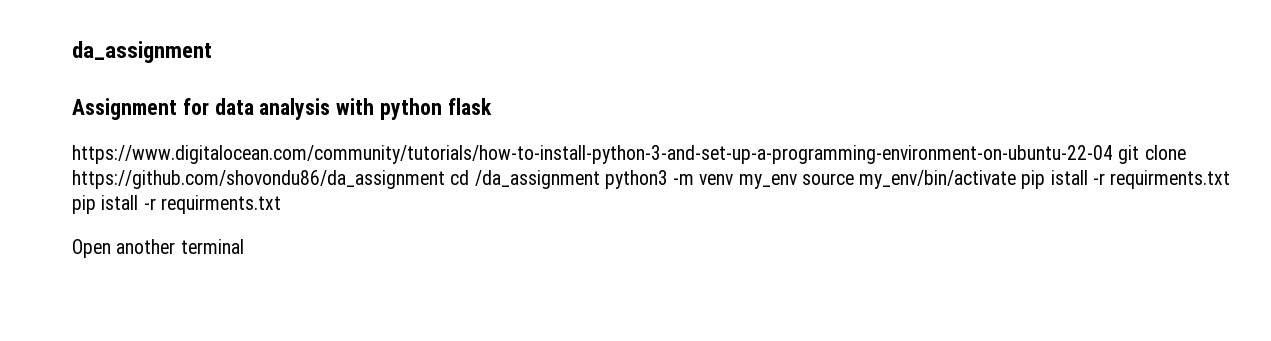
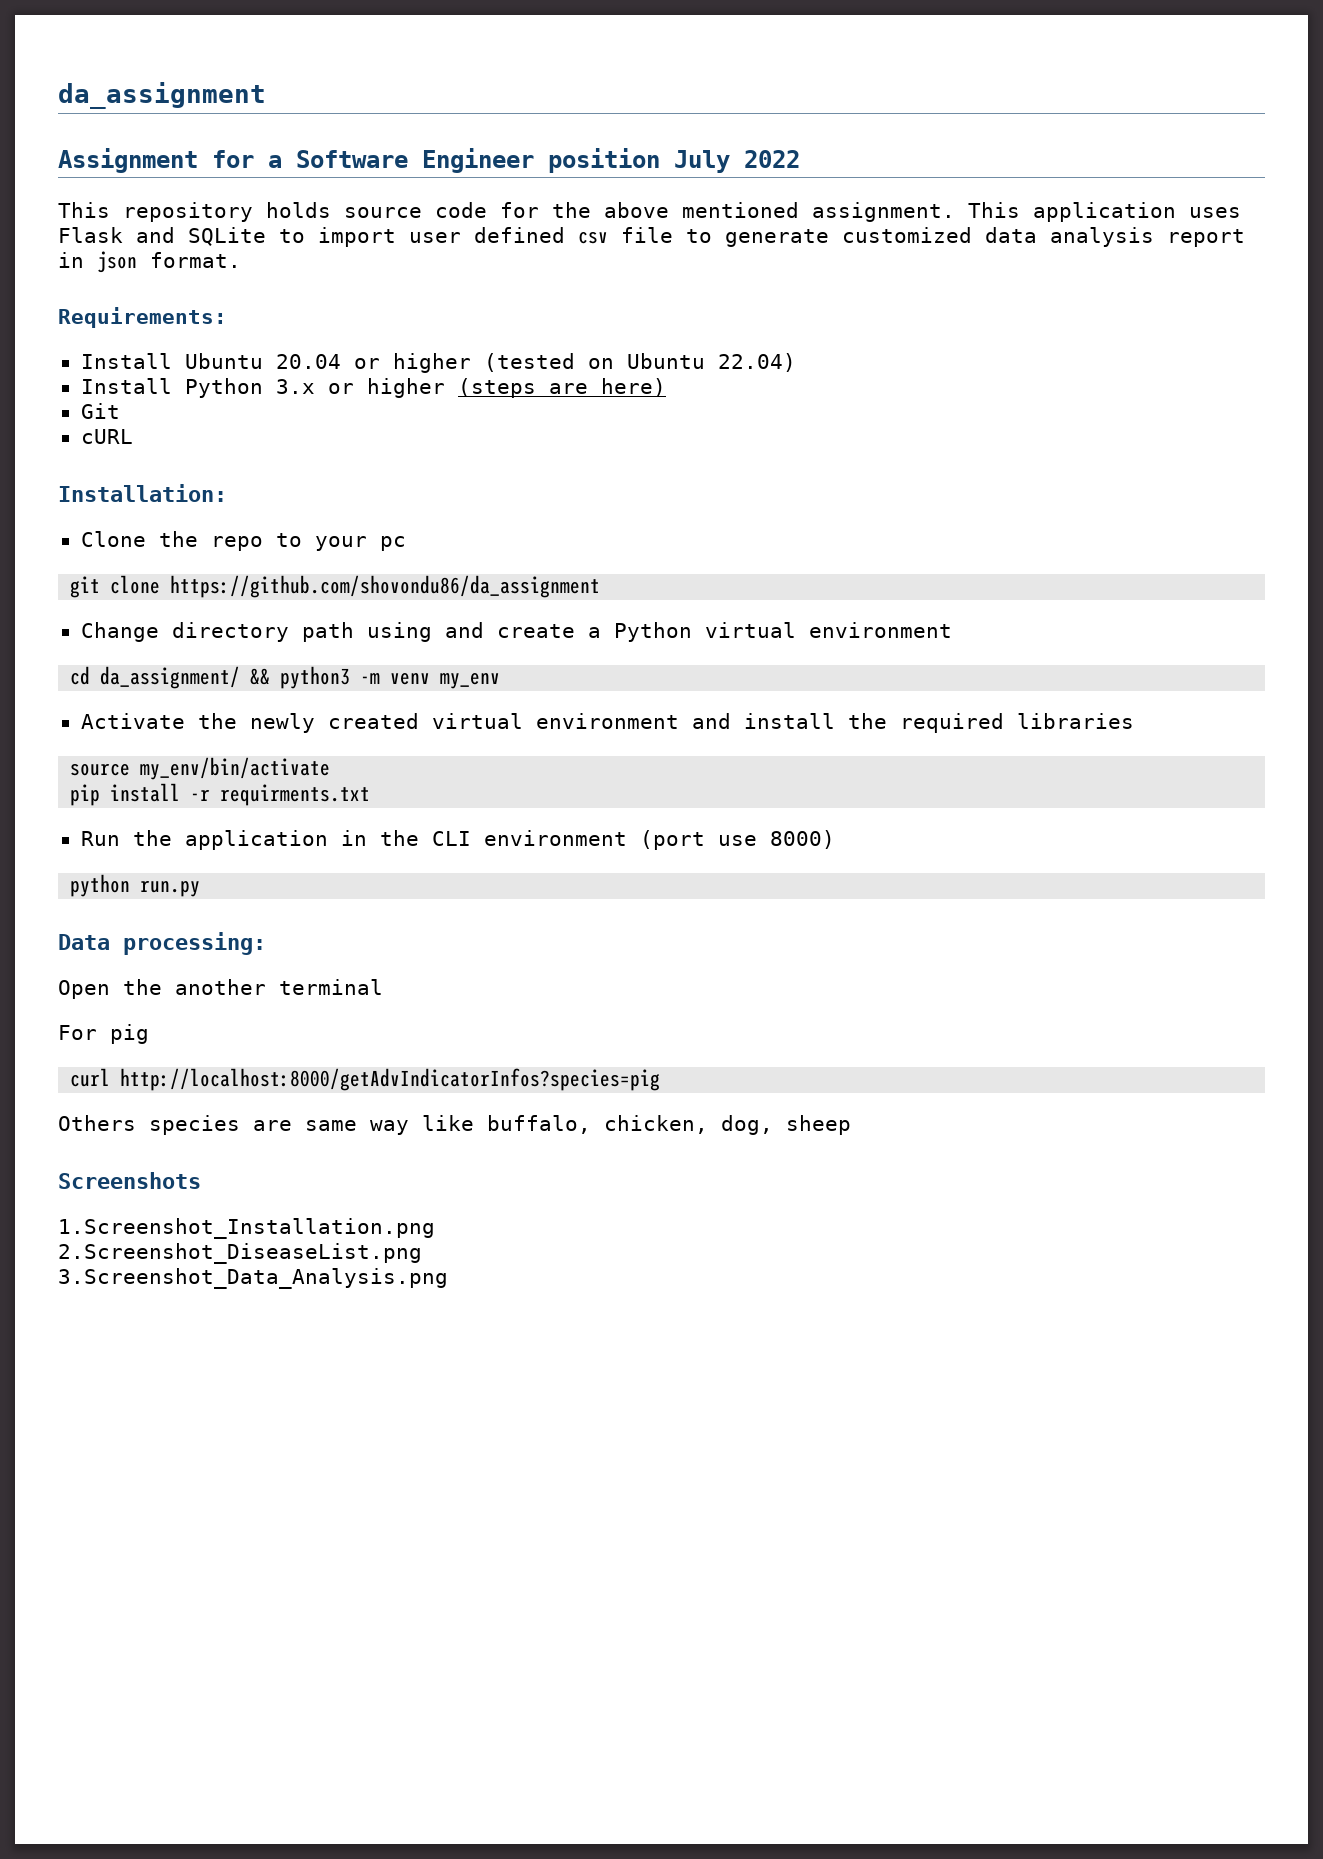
[214,98,492,120] [72,145,1186,164] [72,170,1231,189] [72,195,281,214] data analysis with python flask // https://www.digitalocean.com/community/tutorials/how-to-install-python-3-and-set-up-a-programming-environment-on-ubuntu-22-04 git clone https://github.com/shovondu86/da_assignment cd /da_assignment python3 -m venv my_env source my_env/bin/activate pip istall -r requirments.txt pip istall -r requirments.txt -> [268,148,800,173] [58,202,1241,222] [58,227,1245,247] [58,251,241,273] [58,307,227,328] [80,353,796,373] [80,378,666,398] [80,403,120,419] [80,429,133,444] [58,484,227,502] [80,531,406,551] [70,575,601,598] [80,622,952,642] [70,666,501,689] [80,713,1134,733] [70,757,331,780] [70,783,371,806] [80,830,835,850] [70,874,201,897] [58,932,266,955] a Software Engineer position July 2022 // This repository holds source code for the above mentioned assignment. This application uses Flask and SQLite to import user defined csv file to generate customized data analysis report in json format. // Requirements: // Install Ubuntu 20.04 or higher (tested on Ubuntu 22.04) // Install Python 3.x or higher (steps are here) // Git // cURL // Installation: // Clone the repo to your pc // git clone https://github.com/shovondu86/da_assignment // Change directory path using and create a Python virtual environment // cd da_assignment/ && python3 -m venv my_env // Activate the newly created virtual environment and install the required libraries // source my_env/bin/activate // pip install -r requirments.txt // Run the application in the CLI environment (port use 8000) // python run.py // Data processing:
(111, 248) none -> [123,979,162,995] the
(244, 246) none -> [58,1024,149,1044] [70,1068,661,1091] [58,1115,851,1135] [58,1172,201,1189] [58,1218,435,1239] [58,1243,422,1264] [58,1268,448,1289] // For pig // curl http://localhost:8000/getAdvIndicatorInfos?species=pig // Others species are same way like buffalo, chicken, dog, sheep // Screenshots // 1.Screenshot_Installation.png // 2.Screenshot_DiseaseList.png // 3.Screenshot_Data_Analysis.png

